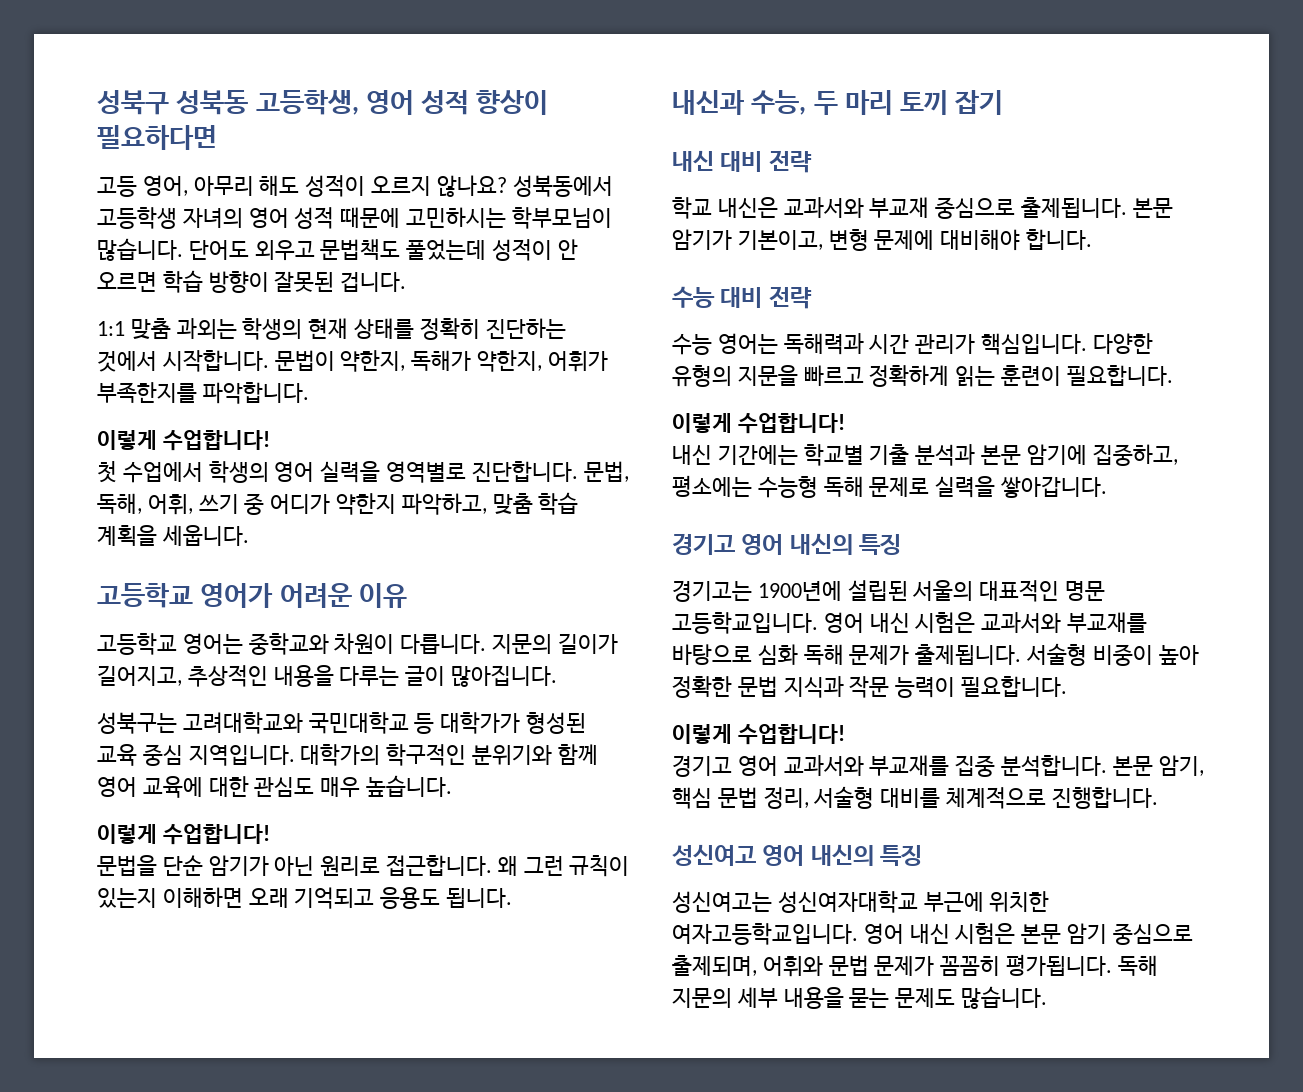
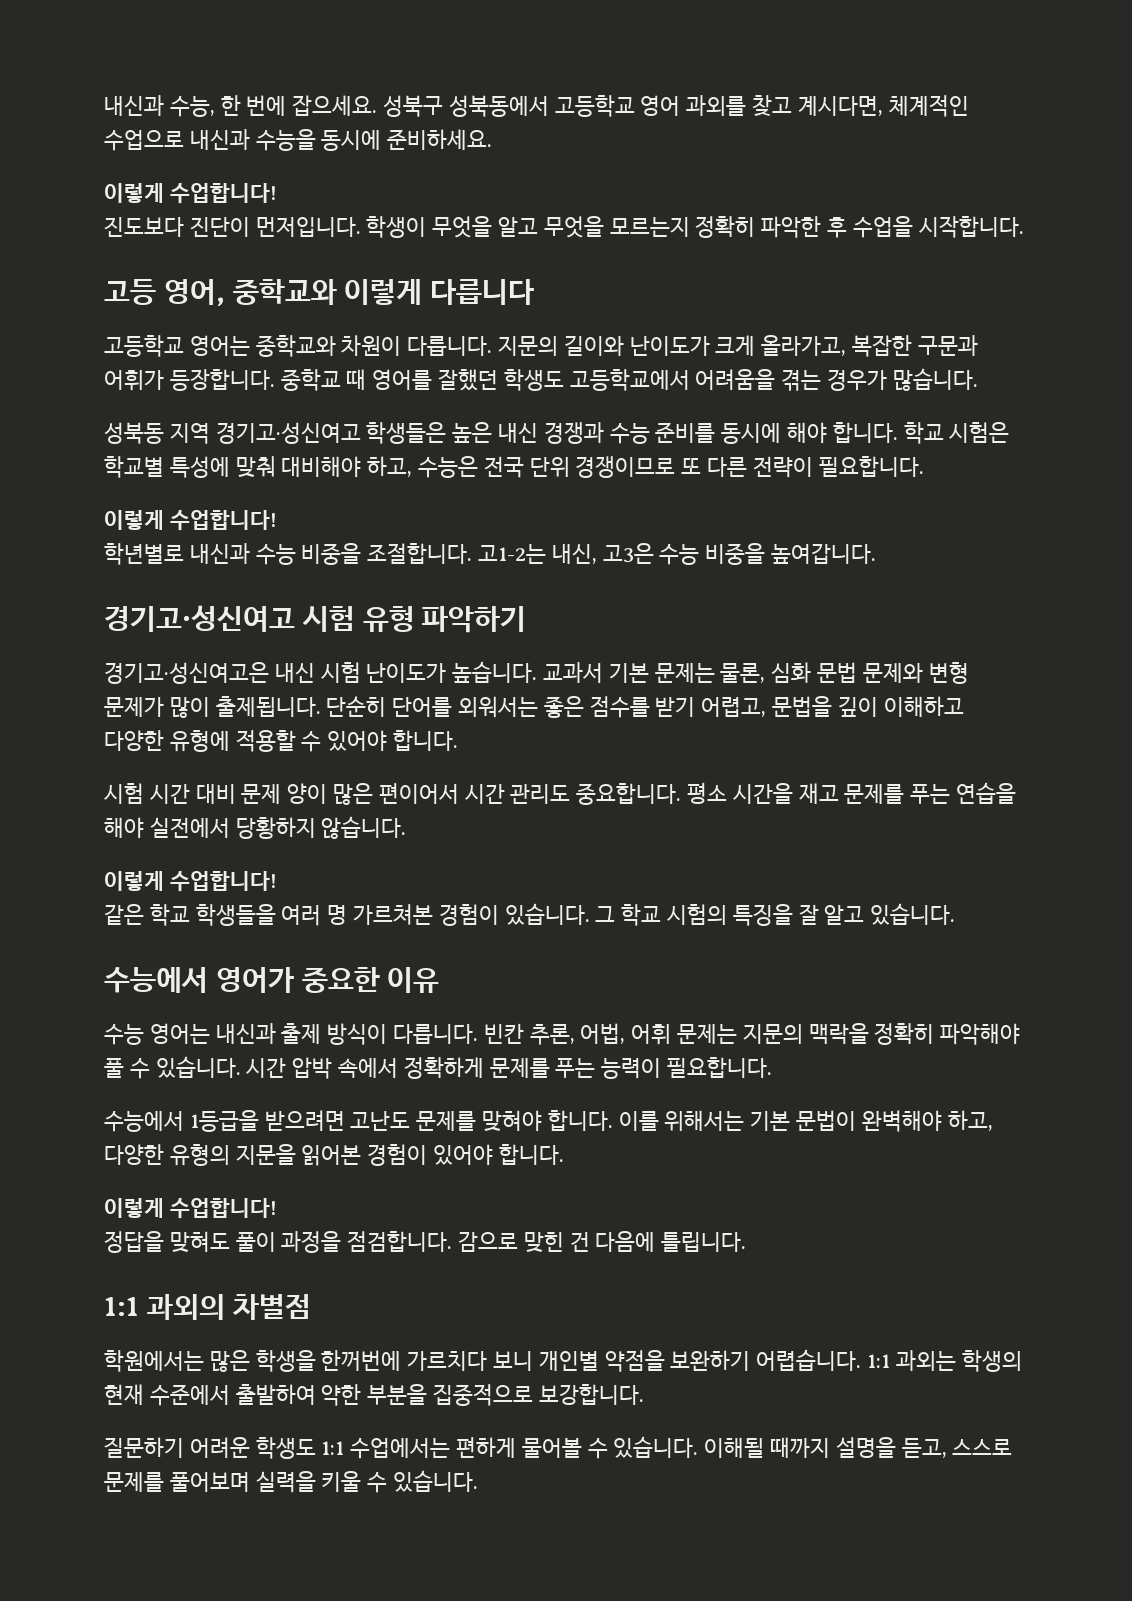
[97,90,549,115] [97,125,217,150] [97,175,613,197] [97,207,612,229] [97,238,578,261] [97,270,407,293] [97,318,566,340] [97,350,608,372] [97,382,309,404] [97,430,270,451] [97,461,629,483] [97,492,579,515] [97,525,249,546] [97,583,407,608] 성북구 성북동 고등학생, 영어 성적 향상이 필요하다면 // 고등 영어, 아무리 해도 성적이 오르지 않나요? 성북동에서 고등학생 자녀의 영어 성적 때문에 고민하시는 학부모님이 많습니다. 단어도 외우고 문법책도 풀었는데 성적이 안 오르면 학습 방향이 잘못된 겁니다. // 1:1 맞춤 과외는 학생의 현재 상태를 정확히 진단하는 것에서 시작합니다. 문법이 약한지, 독해가 약한지, 어휘가 부족한지를 파악합니다. // 이렇게 수업합니다! // 첫 수업에서 학생의 영어 실력을 영역별로 진단합니다. 문법, 독해, 어휘, 쓰기 중 어디가 약한지 파악하고, 맞춤 학습 계획을 세웁니다. // 고등학교 영어가 어려운 이유 -> [104,95,969,117] [104,129,493,151] [104,183,276,204] [104,216,1024,238] [104,279,535,306] 내신과 수능, 한 번에 잡으세요. 성북구 성북동에서 고등학교 영어 과외를 찾고 계시다면, 체계적인 수업으로 내신과 수능을 동시에 준비하세요. // 이렇게 수업합니다! // 진도보다 진단이 먼저입니다. 학생이 무엇을 알고 무엇을 모르는지 정확히 파악한 후 수업을 시작합니다. // 고등 영어, 중학교와 이렇게 다릅니다
[557,633,618,654] [97,665,558,687] [97,712,587,734] [97,744,598,766] [97,775,453,798] [97,824,270,845] [97,855,630,877] [97,887,513,909] [672,90,1004,115] [672,150,812,173] [672,197,1173,219] [672,229,1093,251] [672,286,812,309] [672,333,1153,355] [672,365,1173,387] [672,413,845,434] [672,444,1178,466] [672,475,1108,498] [672,533,902,555] [672,580,1106,602] [672,612,1148,634] [672,643,1199,666] [672,676,1068,698] [672,724,845,745] [672,755,1204,777] [672,786,1158,809] [672,844,923,866] [672,891,1050,913] [672,923,1193,945] [672,954,1158,977] [672,986,1048,1009] 길이가 길어지고, 추상적인 내용을 다루는 글이 많아집니다. // 성북구는 고려대학교와 국민대학교 등 대학가가 형성된 교육 중심 지역입니다. 대학가의 학구적인 분위기와 함께 영어 교육에 대한 관심도 매우 높습니다. // 이렇게 수업합니다! // 문법을 단순 암기가 아닌 원리로 접근합니다. 왜 그런 규칙이 있는지 이해하면 오래 기억되고 응용도 됩니다. // 내신과 수능, 두 마리 토끼 잡기 // 내신 대비 전략 // 학교 내신은 교과서와 부교재 중심으로 출제됩니다. 본문 암기가 기본이고, 변형 문제에 대비해야 합니다. // 수능 대비 전략 // 수능 영어는 독해력과 시간 관리가 핵심입니다. 다양한 유형의 지문을 빠르고 정확하게 읽는 훈련이 필요합니다. // 이렇게 수업합니다! // 내신 기간에는 학교별 기출 분석과 본문 암기에 집중하고, 평소에는 수능형 독해 문제로 실력을 쌓아갑니다. // 경기고 영어 내신의 특징 // 경기고는 1900년에 설립된 서울의 대표적인 명문 고등학교입니다. 영어 내신 시험은 교과서와 부교재를 바탕으로 심화 독해 문제가 출제됩니다. 서술형 비중이 높아 정확한 문법 지식과 작문 능력이 필요합니다. // 이렇게 수업합니다! // 경기고 영어 교과서와 부교재를 집중 분석합니다. 본문 암기, 핵심 문법 정리, 서술형 대비를 체계적으로 진행합니다. // 성신여고 영어 내신의 특징 // 성신여고는 성신여자대학교 부근에 위치한 여자고등학교입니다. 영어 내신 시험은 본문 암기 중심으로 출제되며, 어휘와 문법 문제가 꼼꼼히 평가됩니다. 독해 지문의 세부 내용을 묻는 문제도 많습니다. -> [563,335,978,357] [104,368,978,391] [104,422,1010,444] [104,456,924,478] [104,510,276,531] [104,543,877,565] [104,605,527,633] [104,661,969,684] [104,696,964,718] [104,730,459,752] [104,782,1017,805] [104,816,407,839] [104,871,276,892] [104,903,956,926] [104,967,440,993] [104,1023,1021,1045] [104,1056,773,1079] [104,1110,993,1132] [104,1144,564,1166] [104,1198,276,1219] [104,1231,747,1253] [104,1294,311,1320] [104,1349,1022,1372] [104,1384,644,1406] [104,1436,1013,1459] [104,1470,479,1493] 길이와 난이도가 크게 올라가고, 복잡한 구문과 어휘가 등장합니다. 중학교 때 영어를 잘했던 학생도 고등학교에서 어려움을 겪는 경우가 많습니다. // 성북동 지역 경기고·성신여고 학생들은 높은 내신 경쟁과 수능 준비를 동시에 해야 합니다. 학교 시험은 학교별 특성에 맞춰 대비해야 하고, 수능은 전국 단위 경쟁이므로 또 다른 전략이 필요합니다. // 이렇게 수업합니다! // 학년별로 내신과 수능 비중을 조절합니다. 고1-2는 내신, 고3은 수능 비중을 높여갑니다. // 경기고·성신여고 시험 유형 파악하기 // 경기고·성신여고은 내신 시험 난이도가 높습니다. 교과서 기본 문제는 물론, 심화 문법 문제와 변형 문제가 많이 출제됩니다. 단순히 단어를 외워서는 좋은 점수를 받기 어렵고, 문법을 깊이 이해하고 다양한 유형에 적용할 수 있어야 합니다. // 시험 시간 대비 문제 양이 많은 편이어서 시간 관리도 중요합니다. 평소 시간을 재고 문제를 푸는 연습을 해야 실전에서 당황하지 않습니다. // 이렇게 수업합니다! // 같은 학교 학생들을 여러 명 가르쳐본 경험이 있습니다. 그 학교 시험의 특징을 잘 알고 있습니다. // 수능에서 영어가 중요한 이유 // 수능 영어는 내신과 출제 방식이 다릅니다. 빈칸 추론, 어법, 어휘 문제는 지문의 맥락을 정확히 파악해야 풀 수 있습니다. 시간 압박 속에서 정확하게 문제를 푸는 능력이 필요합니다. // 수능에서 1등급을 받으려면 고난도 문제를 맞혀야 합니다. 이를 위해서는 기본 문법이 완벽해야 하고, 다양한 유형의 지문을 읽어본 경험이 있어야 합니다. // 이렇게 수업합니다! // 정답을 맞혀도 풀이 과정을 점검합니다. 감으로 맞힌 건 다음에 틀립니다. // 1:1 과외의 차별점 // 학원에서는 많은 학생을 한꺼번에 가르치다 보니 개인별 약점을 보완하기 어렵습니다. 1:1 과외는 학생의 현재 수준에서 출발하여 약한 부분을 집중적으로 보강합니다. // 질문하기 어려운 학생도 1:1 수업에서는 편하게 물어볼 수 있습니다. 이해될 때까지 설명을 듣고, 스스로 문제를 풀어보며 실력을 키울 수 있습니다.

